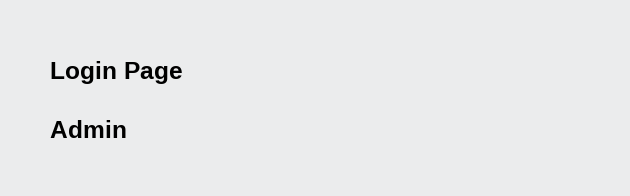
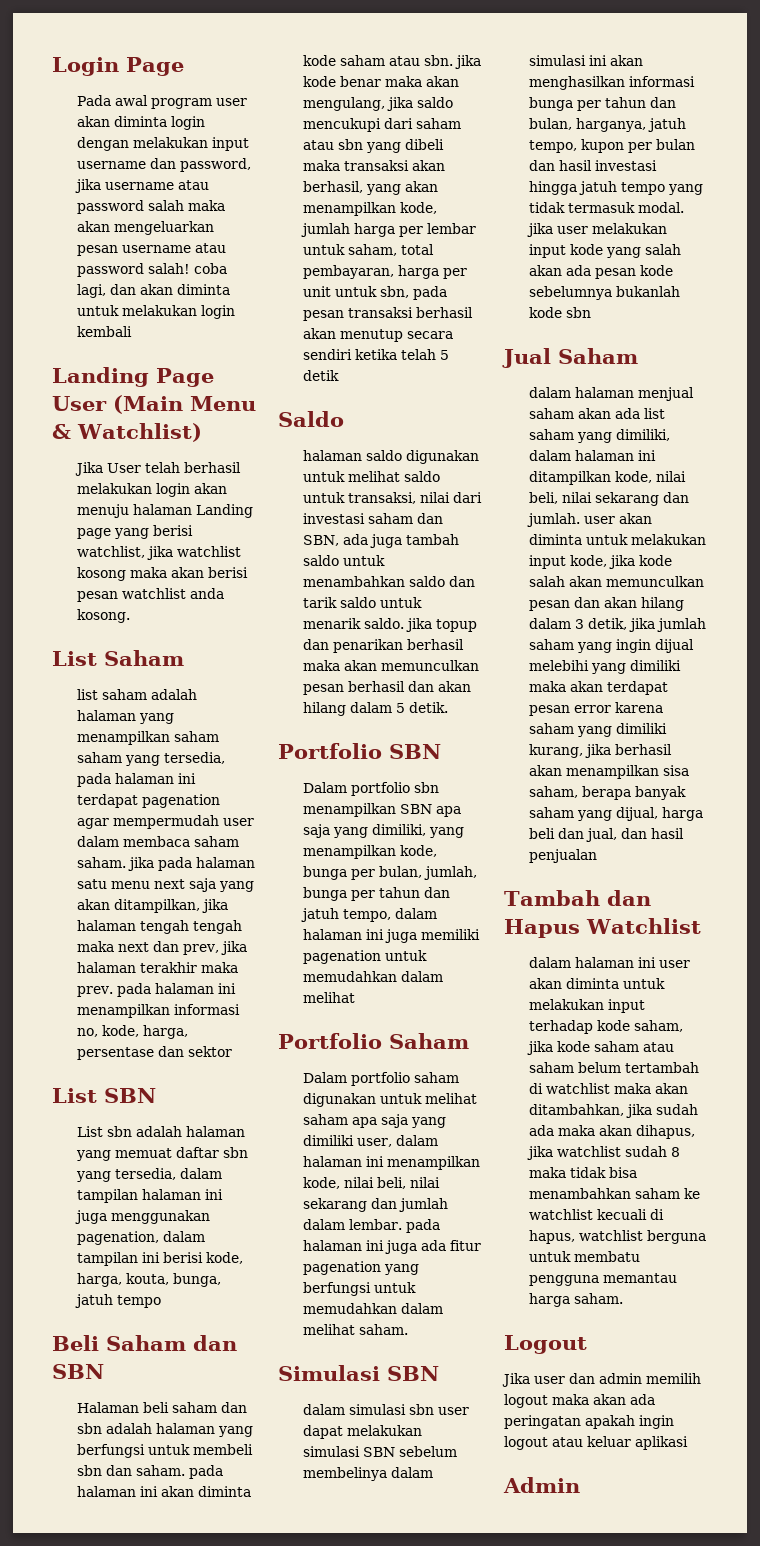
(183, 73) none -> [77,95,248,109] [77,116,206,130] [77,137,250,151] [77,158,252,172] [75,179,210,193] [77,200,226,214] [77,221,215,235] [77,243,227,256] [77,263,228,277] [77,284,231,298] [77,305,236,319] [77,326,133,337] [52,367,214,387] [52,395,256,414] [52,423,202,442] [75,462,242,476] [77,483,228,497] [77,504,254,518] [77,525,194,539] [77,546,242,560] [77,567,249,581] [77,588,225,602] [77,609,131,623] [52,650,184,666] [77,689,198,700] [77,710,175,724] [77,731,220,745] [77,752,226,766] [77,773,197,787] [77,794,221,808] [77,815,255,829] [77,836,240,847] [77,857,256,871] [77,878,255,892] [77,899,229,913] [77,920,243,934] [77,941,248,955] [77,962,239,973] [77,983,237,997] [77,1004,241,1018] [77,1025,189,1039] [77,1046,233,1060] [52,1088,156,1103] [77,1126,246,1137] [76,1147,249,1161] [76,1168,223,1182] [77,1189,224,1203] [75,1210,211,1224] [77,1231,206,1245] [77,1252,244,1266] [77,1273,222,1287] [75,1294,162,1308] [52,1335,237,1351] [52,1364,104,1379] [77,1402,248,1413] [77,1423,254,1437] [77,1444,254,1458] [77,1465,224,1479] [77,1486,252,1497] [303,55,482,69] [303,76,460,87] [303,97,454,111] [303,118,462,132] [303,139,445,153] [303,160,446,171] [303,181,439,195] [303,202,438,216] [301,223,477,237] [303,244,435,256] [303,265,468,279] [303,286,448,300] [303,307,474,321] [303,328,454,342] [303,349,450,360] [303,370,340,381] [278,411,344,427] [303,450,480,464] [303,471,441,482] [303,492,483,504] [303,513,444,524] [303,534,460,548] [303,555,386,566] [303,576,476,587] [303,597,423,608] [303,618,478,632] [303,639,465,653] [303,660,480,671] [303,681,472,695] [303,702,449,716] [278,743,441,759] [303,782,440,796] [303,803,462,817] [303,824,465,838] [303,845,438,859] [303,866,478,880] [303,887,451,901] [301,908,438,922] [303,929,481,943] [303,950,428,964] [303,971,444,982] [303,992,356,1003] [278,1033,469,1049] [303,1072,460,1086] [303,1093,478,1107] [303,1114,447,1128] [303,1135,439,1147] [303,1156,481,1170] [303,1177,441,1189] [303,1198,449,1212] [303,1219,441,1233] [303,1240,482,1254] [303,1261,420,1275] [303,1282,417,1296] [303,1303,444,1314] [303,1324,409,1335] [278,1365,439,1381] [303,1404,470,1415] [303,1425,423,1439] [303,1446,458,1457] [303,1467,434,1481] [529,55,644,66] [529,76,696,90] [529,97,677,111] [529,118,687,132] [529,139,696,153] [529,160,658,171] [529,181,704,195] [529,202,685,213] [527,223,668,237] [529,244,682,258] [529,265,674,279] [529,286,681,300] [529,307,592,318] [502,348,638,368] [529,387,695,401] [529,408,666,419] [529,429,671,443] [529,450,657,461] [529,471,687,485] [529,492,690,506] [527,513,653,527] [529,534,707,545] [529,555,673,569] [529,576,705,587] [529,597,685,611] [529,618,707,632] [529,639,695,653] [529,660,682,674] [529,681,669,695] [529,702,664,716] [529,723,668,737] [529,744,673,758] [529,765,690,779] [529,786,687,800] [529,807,704,821] [529,828,685,842] [529,849,598,863] [504,890,651,906] [504,918,701,938] [529,957,691,968] [529,978,666,989] [529,999,646,1013] [529,1020,684,1034] [527,1041,675,1055] [529,1062,700,1073] [529,1083,689,1094] [529,1104,699,1118] [529,1125,696,1139] [527,1146,681,1160] [529,1167,638,1178] [529,1188,701,1199] [529,1209,665,1220] [529,1230,707,1244] [529,1251,641,1262] [529,1273,678,1286] [529,1293,624,1307] [504,1335,587,1354] [502,1373,701,1387] [504,1394,655,1408] [504,1415,674,1429] [504,1436,688,1450] // Pada awal program user akan diminta login dengan melakukan input username dan password, jika username atau password salah maka akan mengeluarkan pesan username atau password salah! coba lagi, dan akan diminta untuk melakukan login kembali // Landing Page User (Main Menu & Watchlist) // Jika User telah berhasil melakukan login akan menuju halaman Landing page yang berisi watchlist, jika watchlist kosong maka akan berisi pesan watchlist anda kosong. // List Saham // list saham adalah halaman yang menampilkan saham saham yang tersedia, pada halaman ini terdapat pagenation agar mempermudah user dalam membaca saham saham. jika pada halaman satu menu next saja yang akan ditampilkan, jika halaman tengah tengah maka next dan prev, jika halaman terakhir maka prev. pada halaman ini menampilkan informasi no, kode, harga, persentase dan sektor // List SBN // List sbn adalah halaman yang memuat daftar sbn yang tersedia, dalam tampilan halaman ini juga menggunakan pagenation, dalam tampilan ini berisi kode, harga, kouta, bunga, jatuh tempo // Beli Saham dan SBN // Halaman beli saham dan sbn adalah halaman yang berfungsi untuk membeli sbn dan saham. pada halaman ini akan diminta kode saham atau sbn. jika kode benar maka akan mengulang, jika saldo mencukupi dari saham atau sbn yang dibeli maka transaksi akan berhasil, yang akan menampilkan kode, jumlah harga per lembar untuk saham, total pembayaran, harga per unit untuk sbn, pada pesan transaksi berhasil akan menutup secara sendiri ketika telah 5 detik // Saldo // halaman saldo digunakan untuk melihat saldo untuk transaksi, nilai dari investasi saham dan SBN, ada juga tambah saldo untuk menambahkan saldo dan tarik saldo untuk menarik saldo. jika topup dan penarikan berhasil maka akan memunculkan pesan berhasil dan akan hilang dalam 5 detik. // Portfolio SBN // Dalam portfolio sbn menampilkan SBN apa saja yang dimiliki, yang menampilkan kode, bunga per bulan, jumlah, bunga per tahun dan jatuh tempo, dalam halaman ini juga memiliki pagenation untuk memudahkan dalam melihat // Portfolio Saham // Dalam portfolio saham digunakan untuk melihat saham apa saja yang dimiliki user, dalam halaman ini menampilkan kode, nilai beli, nilai sekarang dan jumlah dalam lembar. pada halaman ini juga ada fitur pagenation yang berfungsi untuk memudahkan dalam melihat saham. // Simulasi SBN // dalam simulasi sbn user dapat melakukan simulasi SBN sebelum membelinya dalam simulasi ini akan menghasilkan informasi bunga per tahun dan bulan, harganya, jatuh tempo, kupon per bulan dan hasil investasi hingga jatuh tempo yang tidak termasuk modal. jika user melakukan input kode yang salah akan ada pesan kode sebelumnya bukanlah kode sbn // Jual Saham // dalam halaman menjual saham akan ada list saham yang dimiliki, dalam halaman ini ditampilkan kode, nilai beli, nilai sekarang dan jumlah. user akan diminta untuk melakukan input kode, jika kode salah akan memunculkan pesan dan akan hilang dalam 3 detik, jika jumlah saham yang ingin dijual melebihi yang dimiliki maka akan terdapat pesan error karena saham yang dimiliki kurang, jika berhasil akan menampilkan sisa saham, berapa banyak saham yang dijual, harga beli dan jual, dan hasil penjualan // Tambah dan Hapus Watchlist // dalam halaman ini user akan diminta untuk melakukan input terhadap kode saham, jika kode saham atau saham belum tertambah di watchlist maka akan ditambahkan, jika sudah ada maka akan dihapus, jika watchlist sudah 8 maka tidak bisa menambahkan saham ke watchlist kecuali di hapus, watchlist berguna untuk membatu pengguna memantau harga saham. // Logout // Jika user dan admin memilih logout maka akan ada peringatan apakah ingin logout atau keluar aplikasi

